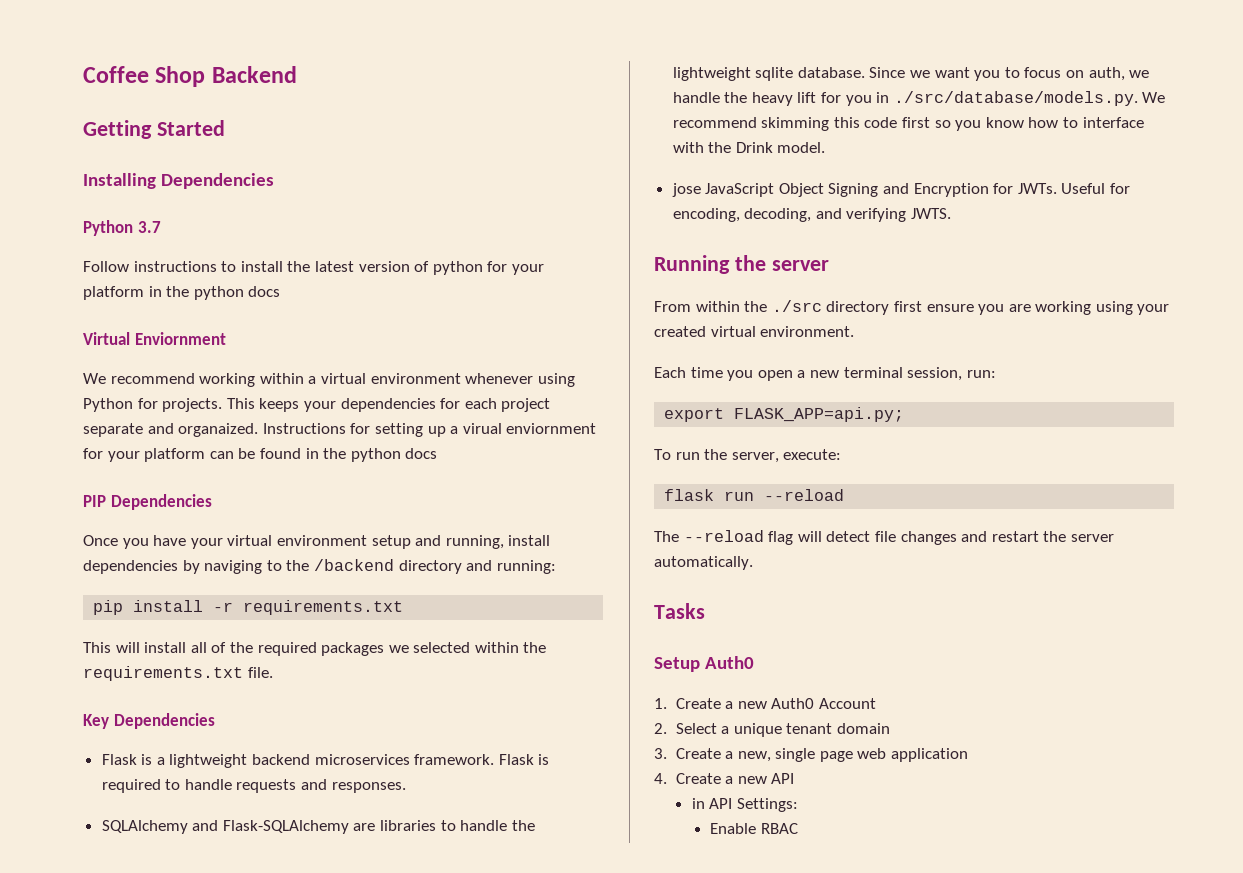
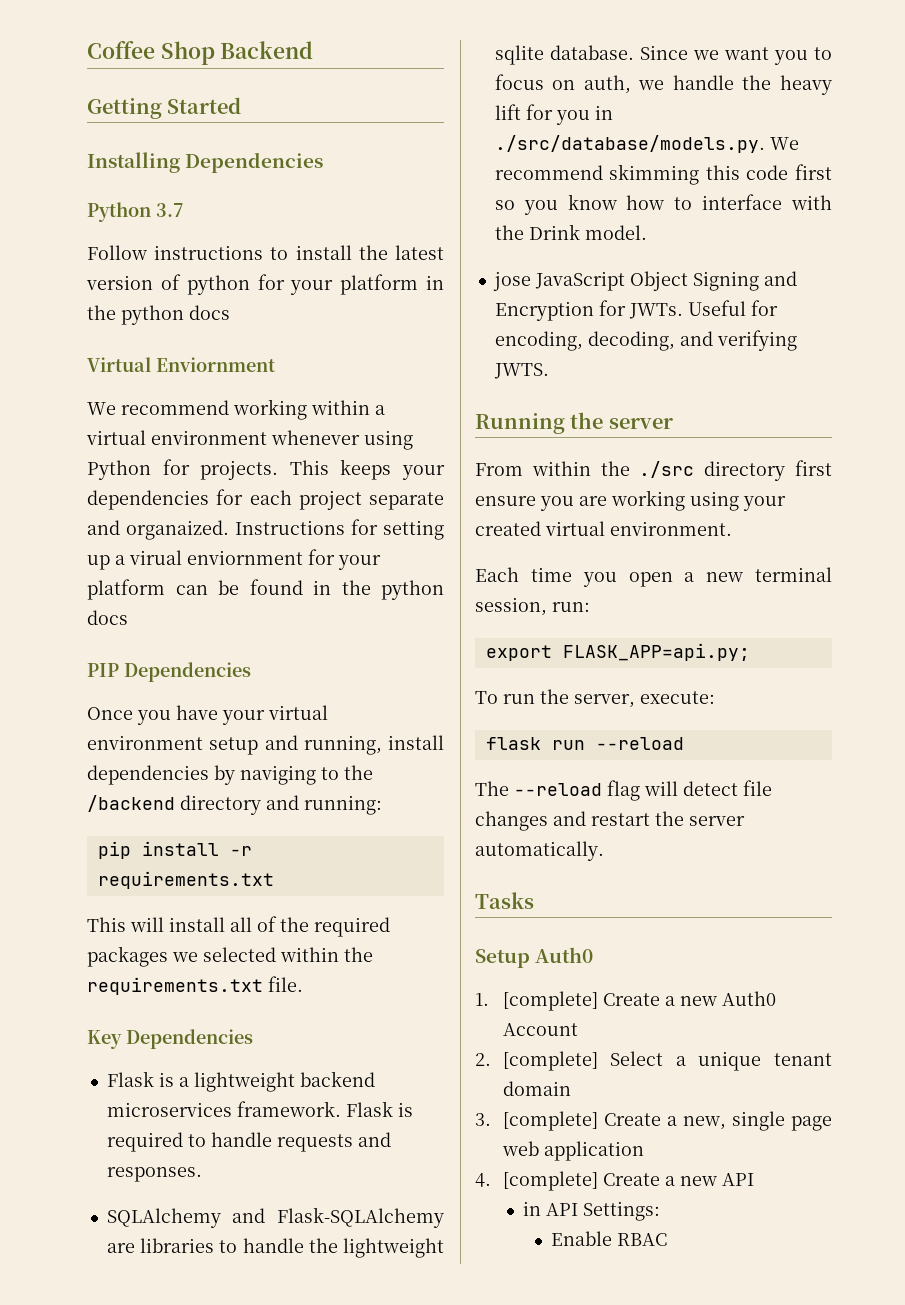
(667, 703) none -> [502,991,598,1011] [complete]
(667, 728) none -> [502,1051,598,1071] [complete]
(667, 753) none -> [502,1111,598,1131] [complete]
(667, 778) none -> [502,1171,598,1191] [complete]

